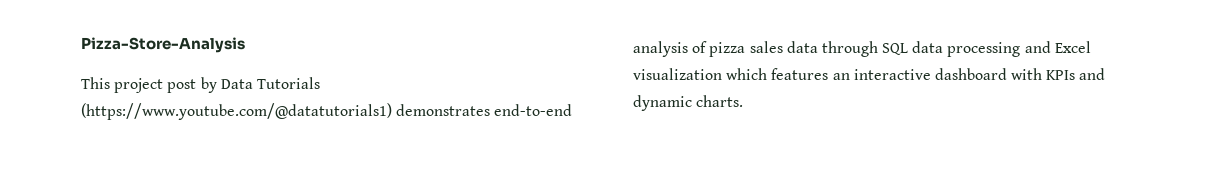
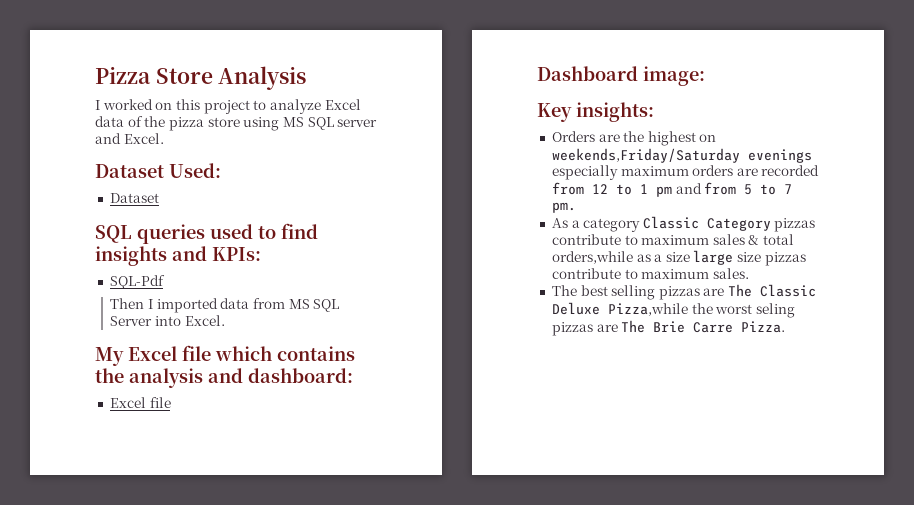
[81,37,245,53] [81,77,320,93] [81,103,573,120] [633,41,1091,57] [633,68,1106,80] [633,95,744,111] Pizza-Store-Analysis // This project post by Data Tutorials (https://www.youtube.com/@datatutorials1) demonstrates end-to-end analysis of pizza sales data through SQL data processing and Excel visualization which features an interactive dashboard with KPIs and dynamic charts. -> [95,66,307,90] [95,99,361,114] [95,116,378,131] [95,133,164,144] [95,163,221,178] [109,193,159,203] [95,223,318,244] [95,246,261,266] [109,275,165,289] [110,298,340,313] [110,315,225,326] [95,345,355,366] [95,368,353,388] [109,397,171,408] [537,66,705,86] [537,102,654,122] [551,131,717,146] [551,148,812,163] [551,165,820,180] [551,182,793,197] [551,202,576,213] [551,216,816,232] [551,234,795,245] [551,250,806,266] [551,268,749,279] [551,284,817,300] [551,302,795,318] [551,320,786,336] Pizza Store Analysis // I worked on this project to analyze Excel data of the pizza store using MS SQL server and Excel. // Dataset Used: // Dataset // SQL queries used to find insights and KPIs: // SQL-Pdf // Then I imported data from MS SQL Server into Excel. // My Excel file which contains the analysis and dashboard: // Excel file // Dashboard image: // Key insights: // Orders are the highest on weekends,Friday/Saturday evenings especially maximum orders are recorded from 12 to 1 pm and from 5 to 7 pm. // As a category Classic Category pizzas contribute to maximum sales & total orders,while as a size large size pizzas contribute to maximum sales. // The best selling pizzas are The Classic Deluxe Pizza,while the worst seling pizzas are The Brie Carre Pizza.

